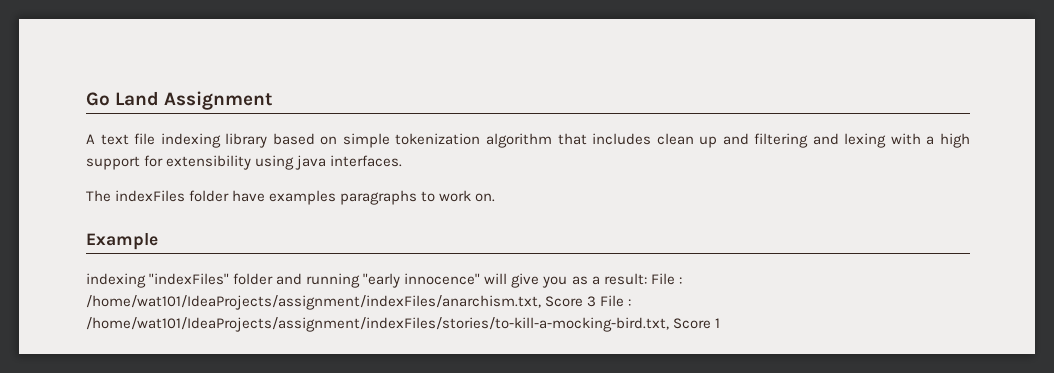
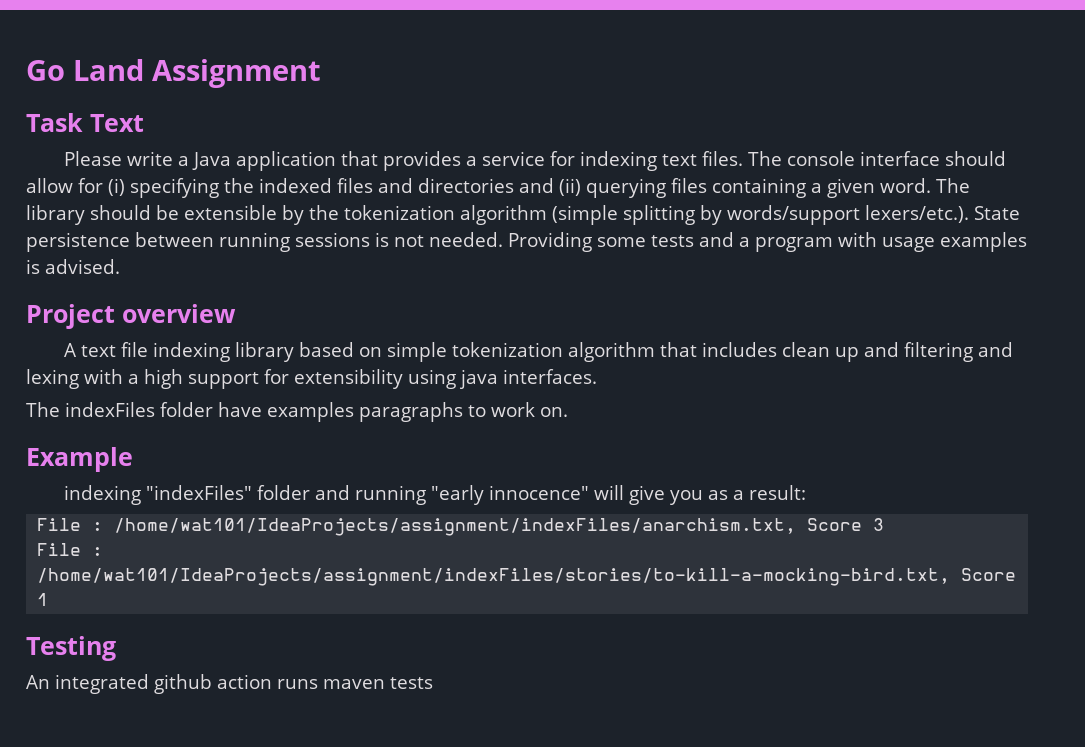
(274, 100) none -> [26,113,144,132] [63,151,1006,171] [26,178,970,198] [26,205,1020,225] [26,232,1027,252] [26,259,120,274] [26,304,236,329] // Task Text // Please write a Java application that provides a service for indexing text files. The console interface should allow for (i) specifying the indexed files and directories and (ii) querying files containing a given word. The library should be extensible by the tokenization algorithm (simple splitting by words/support lexers/etc.). State persistence between running sessions is not needed. Providing some tests and a program with usage examples is advised. // Project overview
(647, 279) none -> (806, 492) //
(597, 301) none -> (885, 524) //
(721, 323) none -> [26,636,116,661] [26,674,433,694] // Testing // An integrated github action runs maven tests

